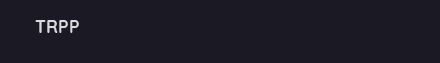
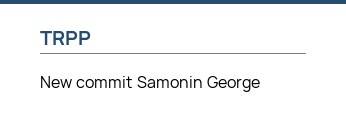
(80, 26) none -> [40,76,260,92] // New commit Samonin George

